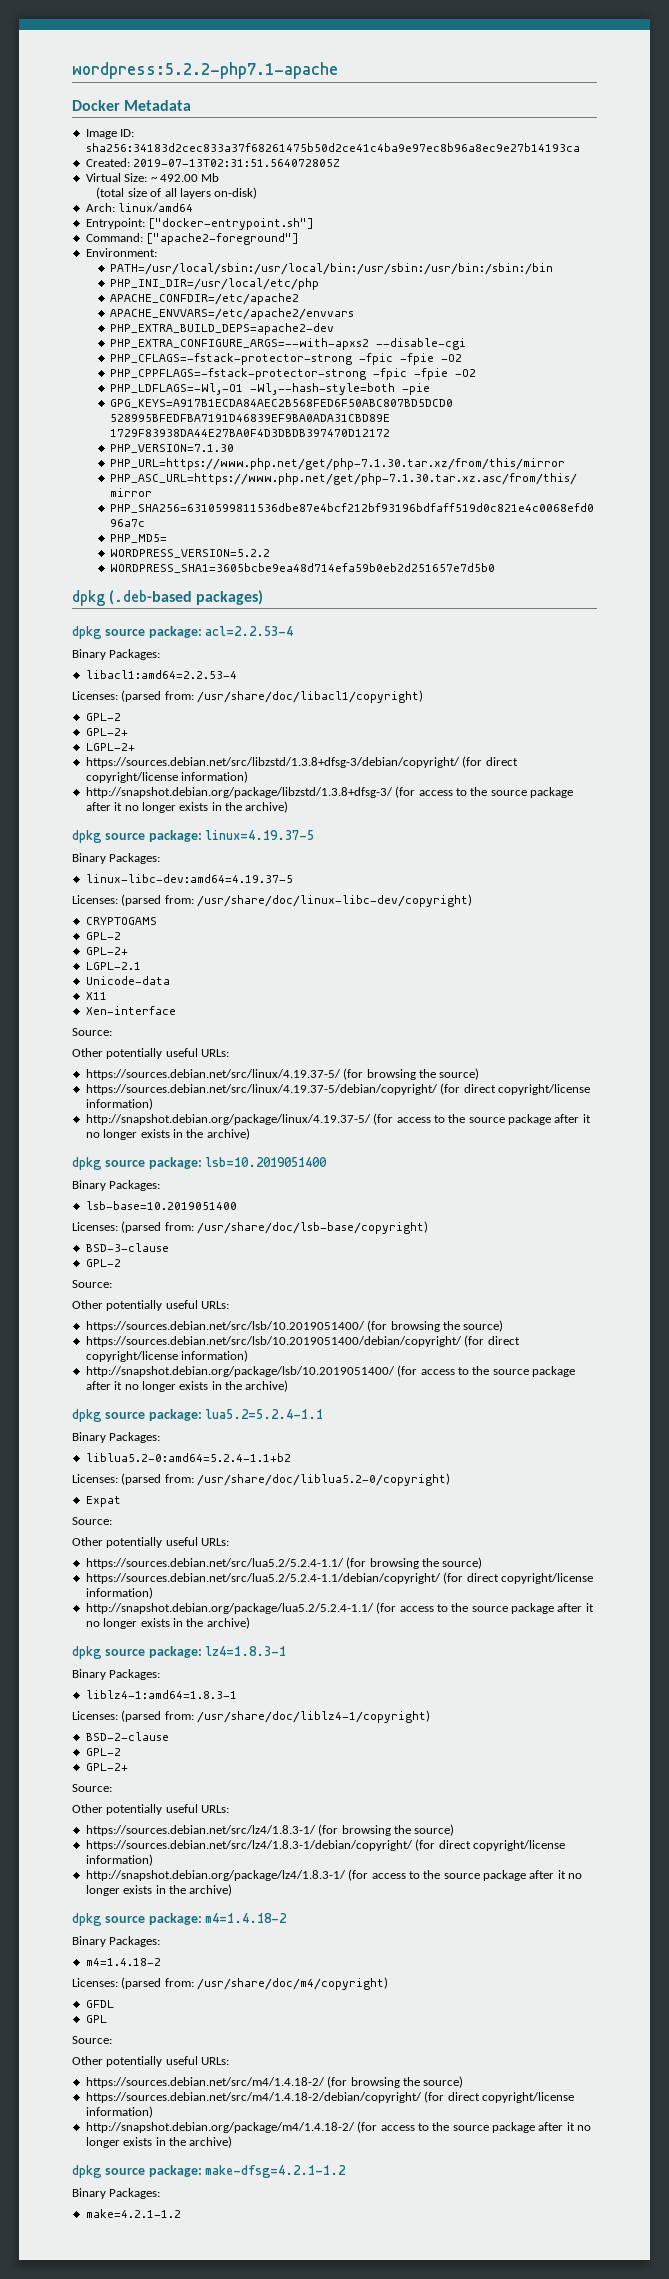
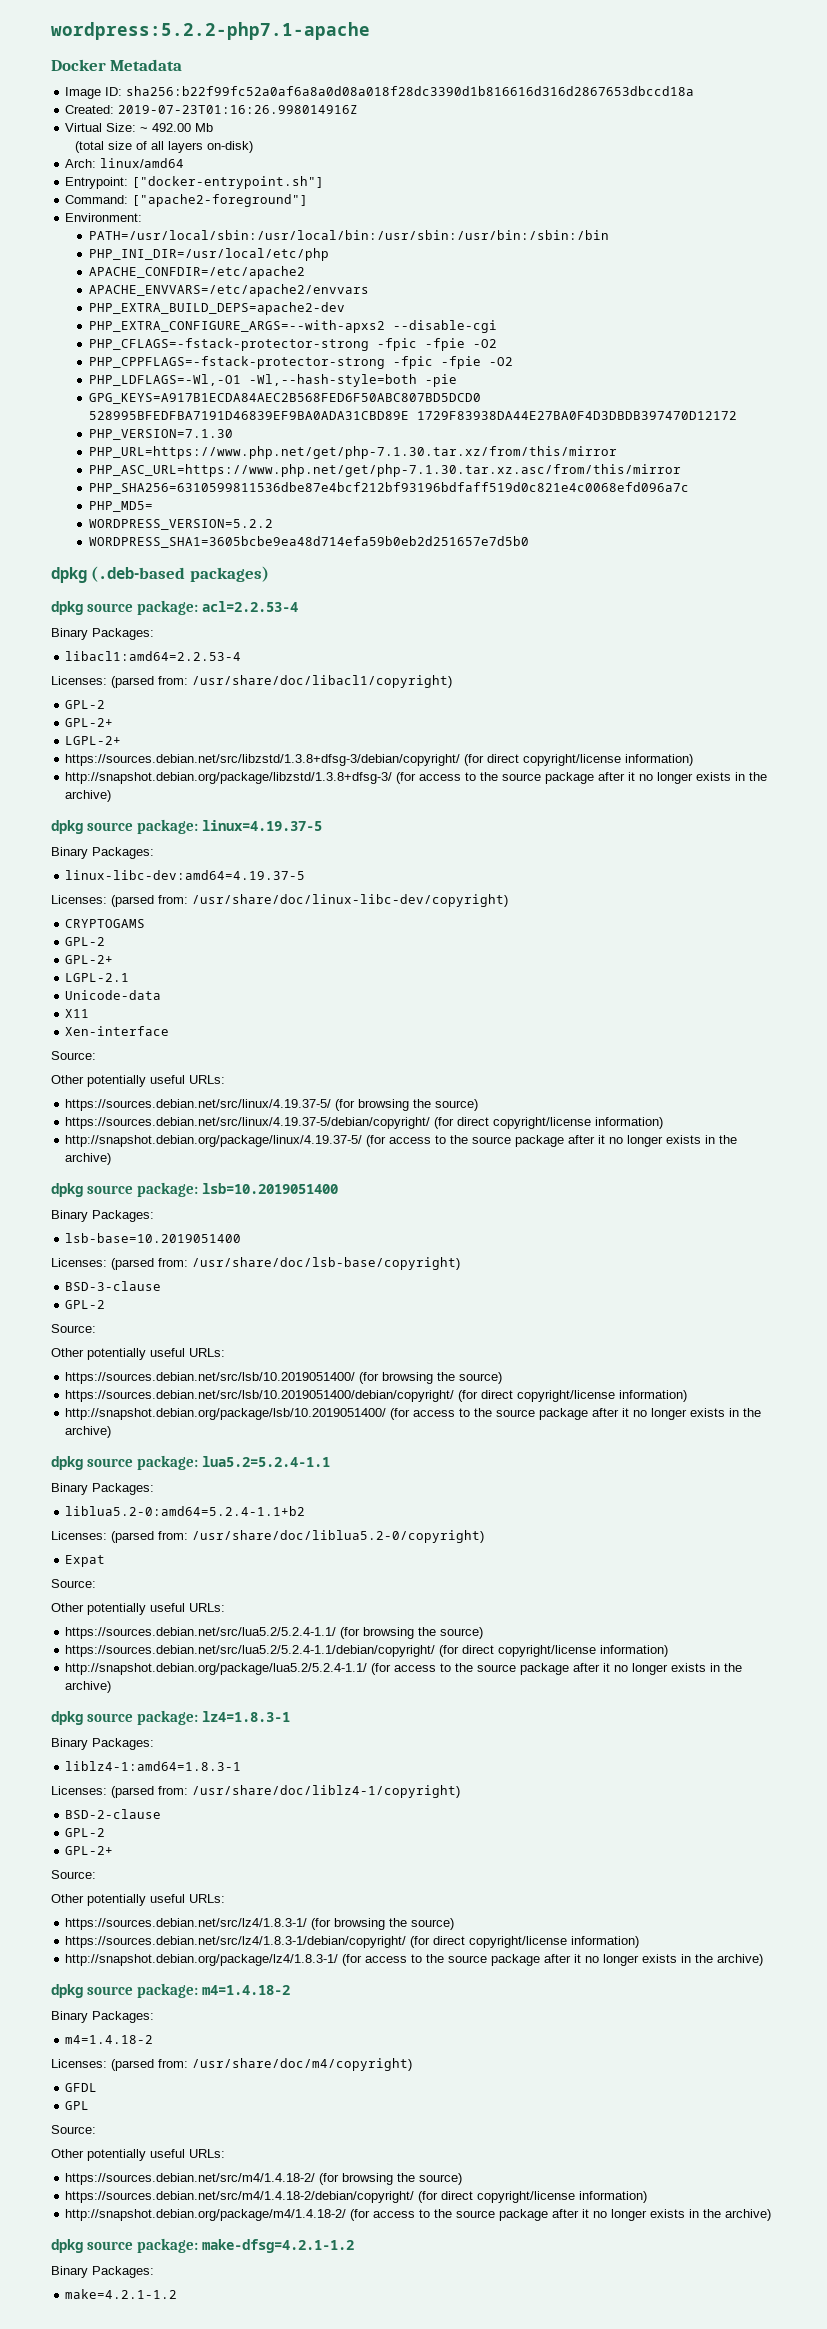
[85,143,580,152] sha256:34183d2cec833a37f68261475b50d2ce41c4ba9e97ec8b96a8ec9e27b14193ca -> [126,86,695,96] sha256:b22f99fc52a0af6a8a0d08a018f28dc3390d1b816616d316d2867653dbccd18a
[133,159,341,167] 2019-07-13T02:31:51.564072805Z -> [118,105,359,114] 2019-07-23T01:16:26.998014916Z

